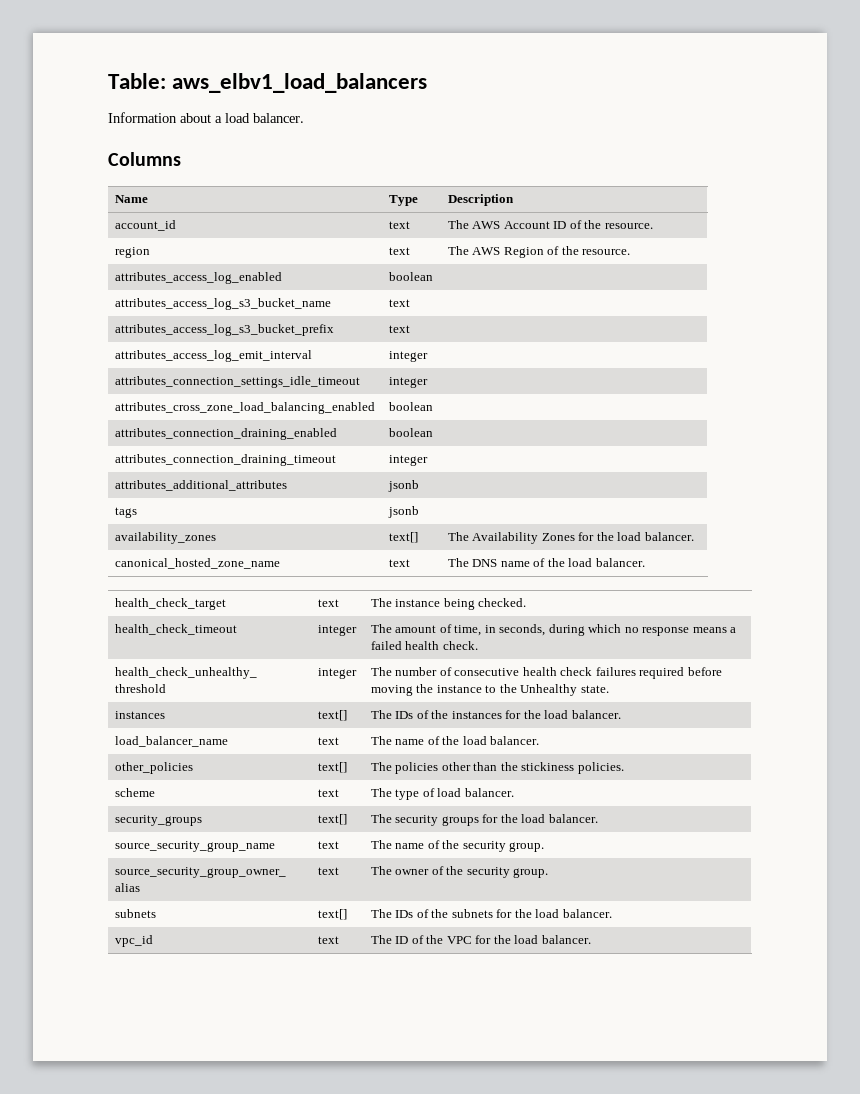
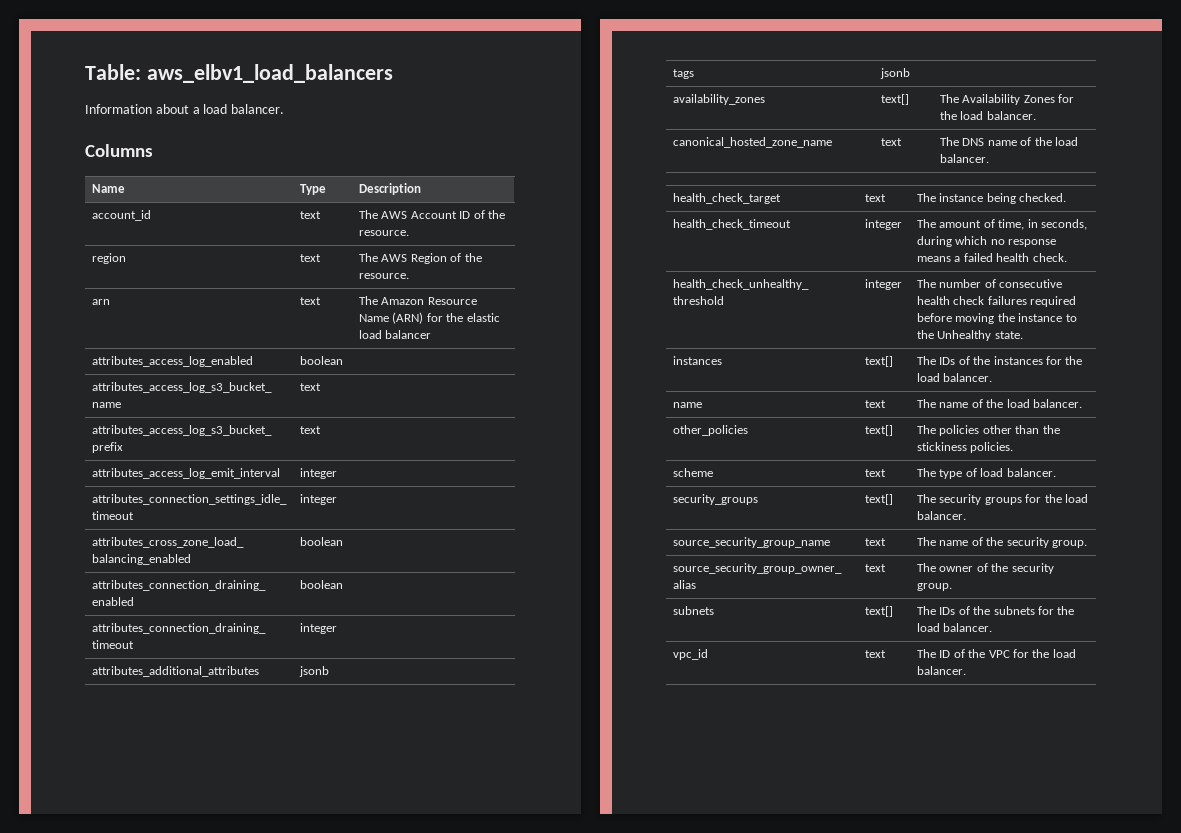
(631, 252) none -> [92,299,111,305] [300,297,322,305] [359,296,477,305] [359,312,500,324] [359,330,432,339] // arn | text | The Amazon Resource Name (ARN) for the elastic load balancer
[114,736,228,747] load_balancer_name -> [673,402,703,408] name

